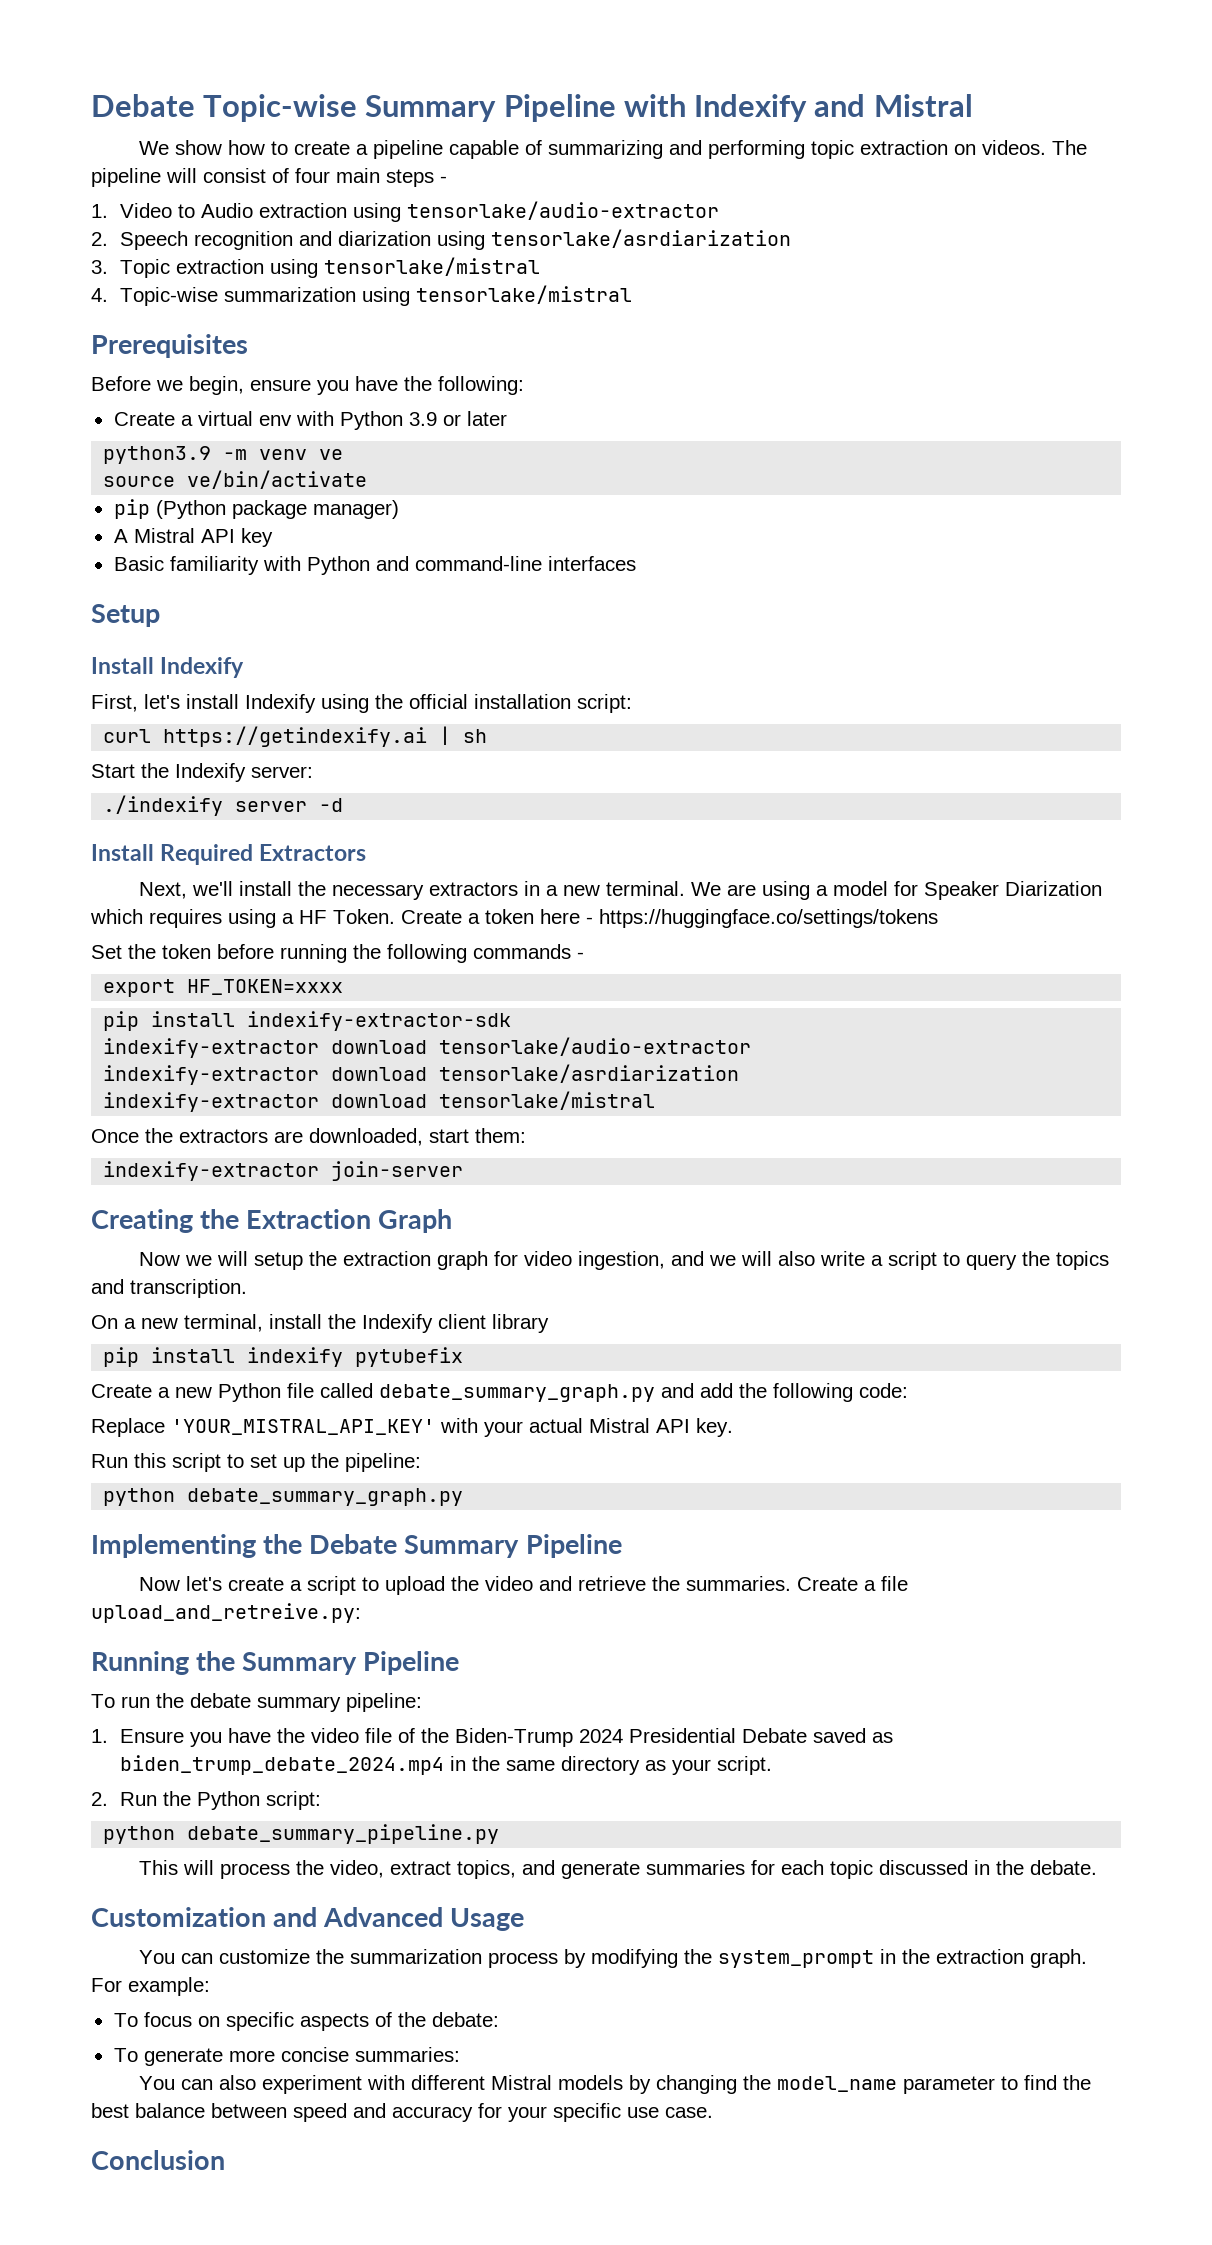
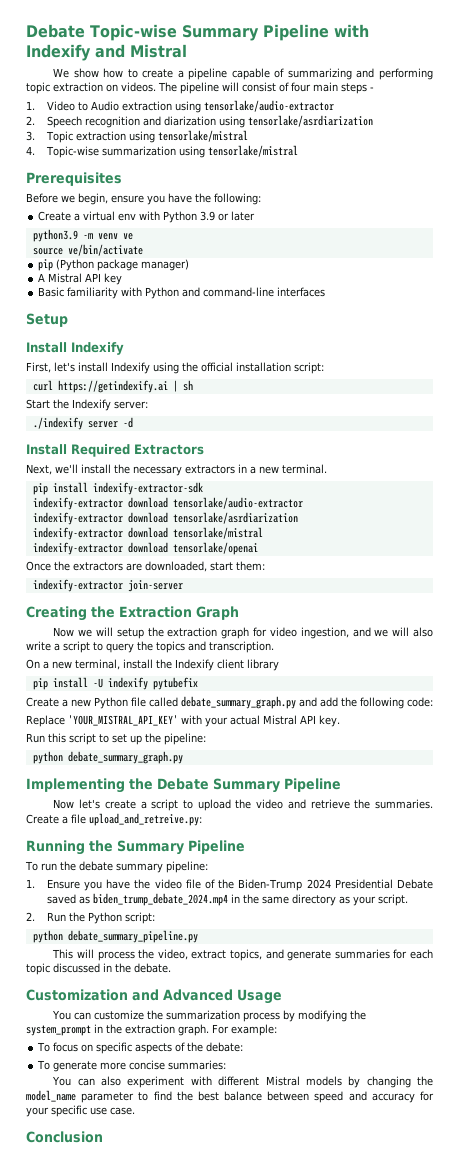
[690,881,1102,900] [90,909,938,928] [91,944,584,963] [103,979,344,997] We are using a model for Speaker Diarization which requires using a HF Token. Create a token here - https://huggingface.co/settings/tokens // Set the token before running the following commands - // export HF_TOKEN=xxxx -> (327, 469) none
(656, 1100) none -> [32,542,258,555] // indexify-extractor download tensorlake/openai
(236, 1355) none -> [92,678,103,688] -U

